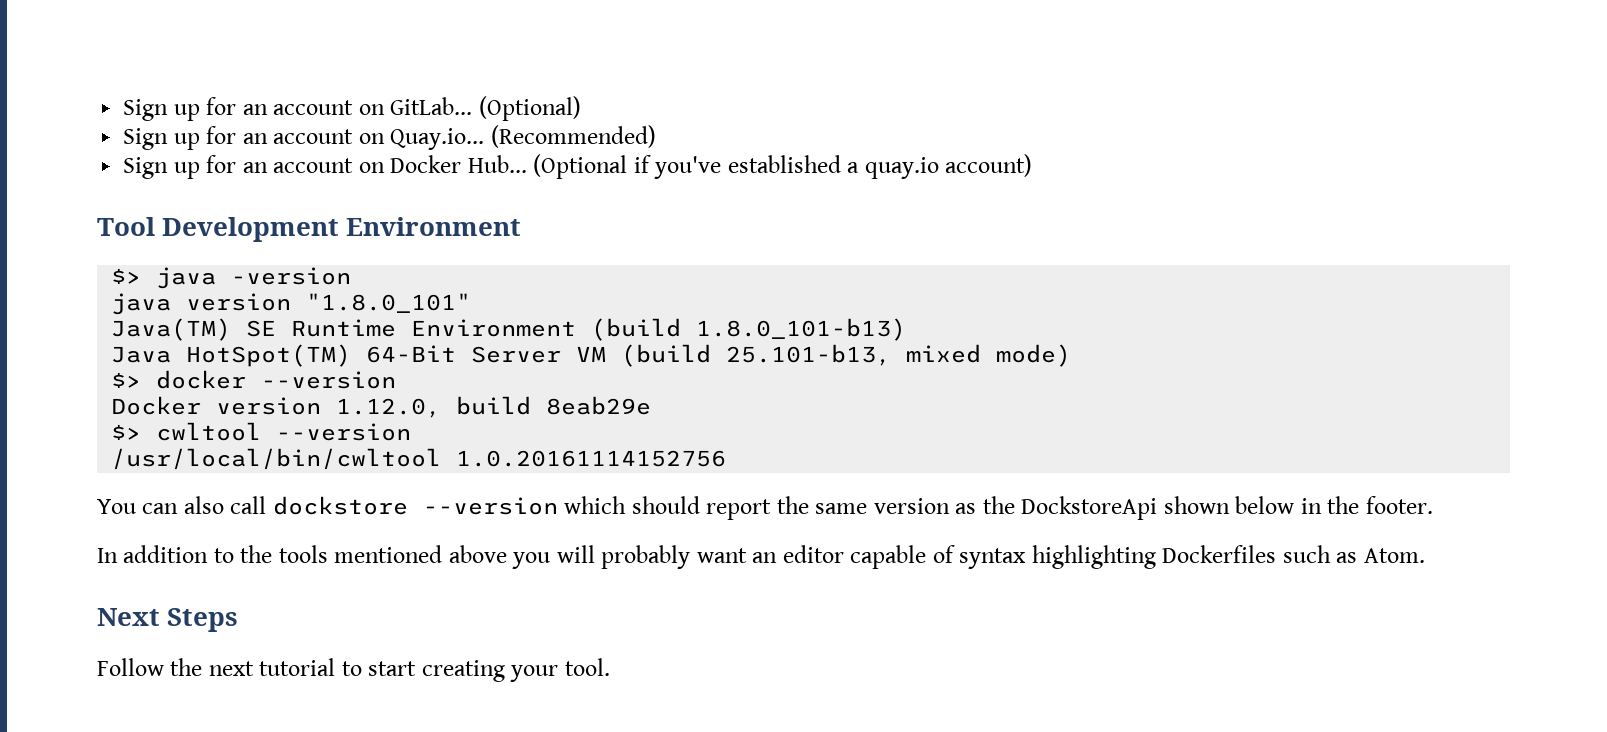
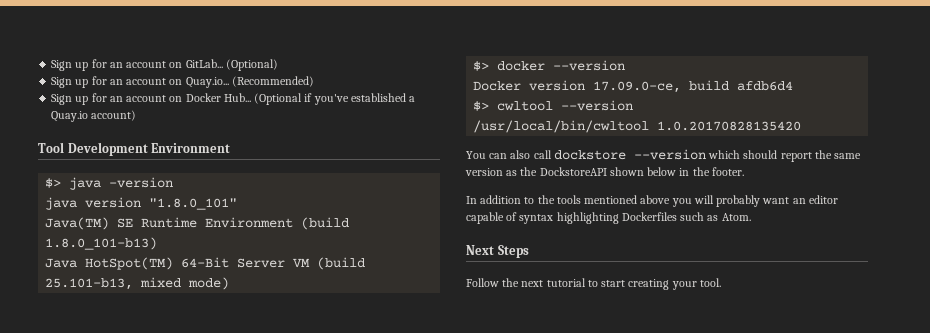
[864,157,939,179] quay.io -> [51,111,89,122] Quay.io
[336,396,652,418] 1.12.0, build 8eab29e -> [593,80,794,93] 17.09.0-ce, build afdb6d4
[456,450,727,467] 1.0.20161114152756 -> [657,121,802,131] 1.0.20170828135420
[1021,496,1158,520] DockstoreApi -> [539,167,607,176] DockstoreAPI

